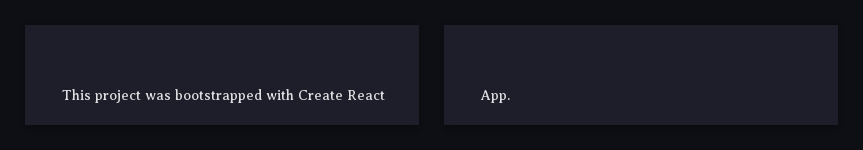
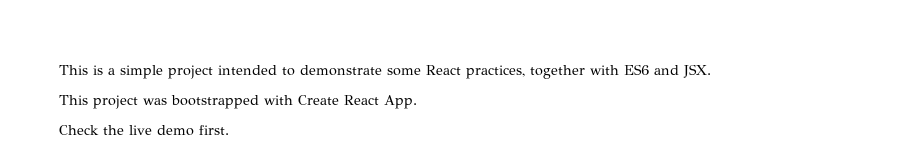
[62,89,91,100] This -> [59,64,711,79] [59,95,88,105] This is a simple project intended to demonstrate some React practices, together with ES6 and JSX. // This
(510, 96) none -> [59,125,229,136] // Check the live demo first.

